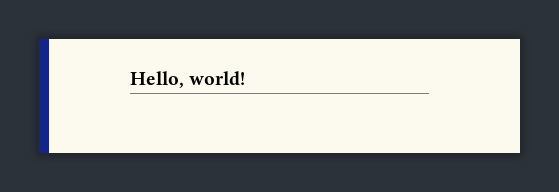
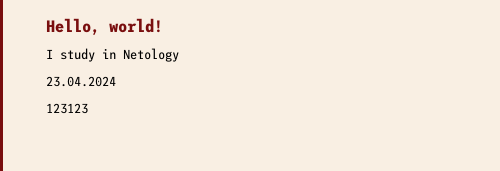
(246, 78) none -> [46,48,179,62] [46,76,116,87] [46,103,88,114] // I study in Netology // 23.04.2024 // 123123

